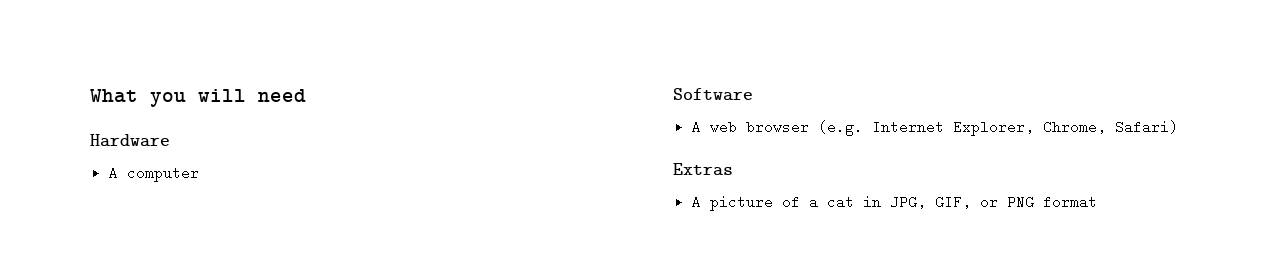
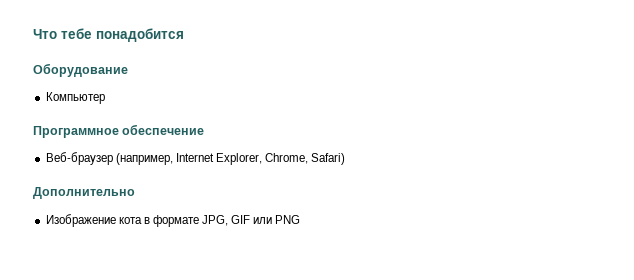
[90,89,306,107] [90,134,170,147] [108,166,199,182] [673,88,753,101] [691,120,1178,136] [673,163,733,176] [691,195,1097,211] What you will need // Hardware // A computer // Software // A web browser (e.g. Internet Explorer, Chrome, Safari) // Extras // A picture of a cat in JPG, GIF, or PNG format -> [33,28,184,42] [33,63,128,77] [45,92,105,104] [33,124,205,138] [45,152,346,165] [33,187,135,199] [45,214,301,227] Что тебе понадобится // Оборудование // Компьютер // Программное обеспечение // Веб-браузер (например, Internet Explorer, Chrome, Safari) // Дополнительно // Изображение кота в формате JPG, GIF или PNG

